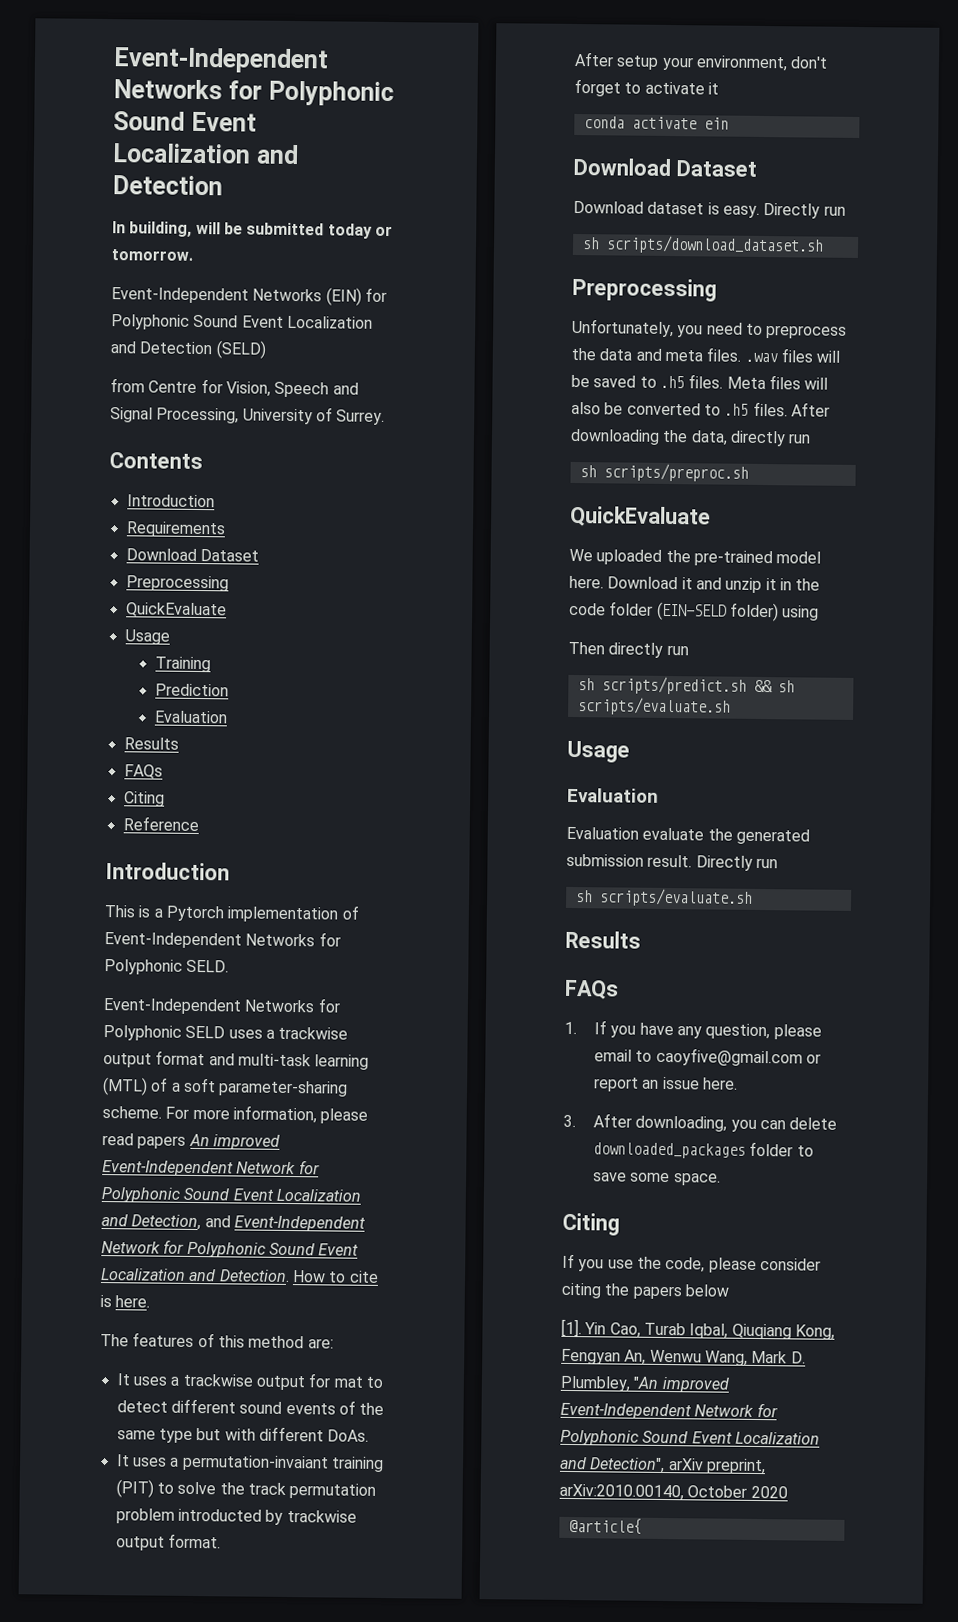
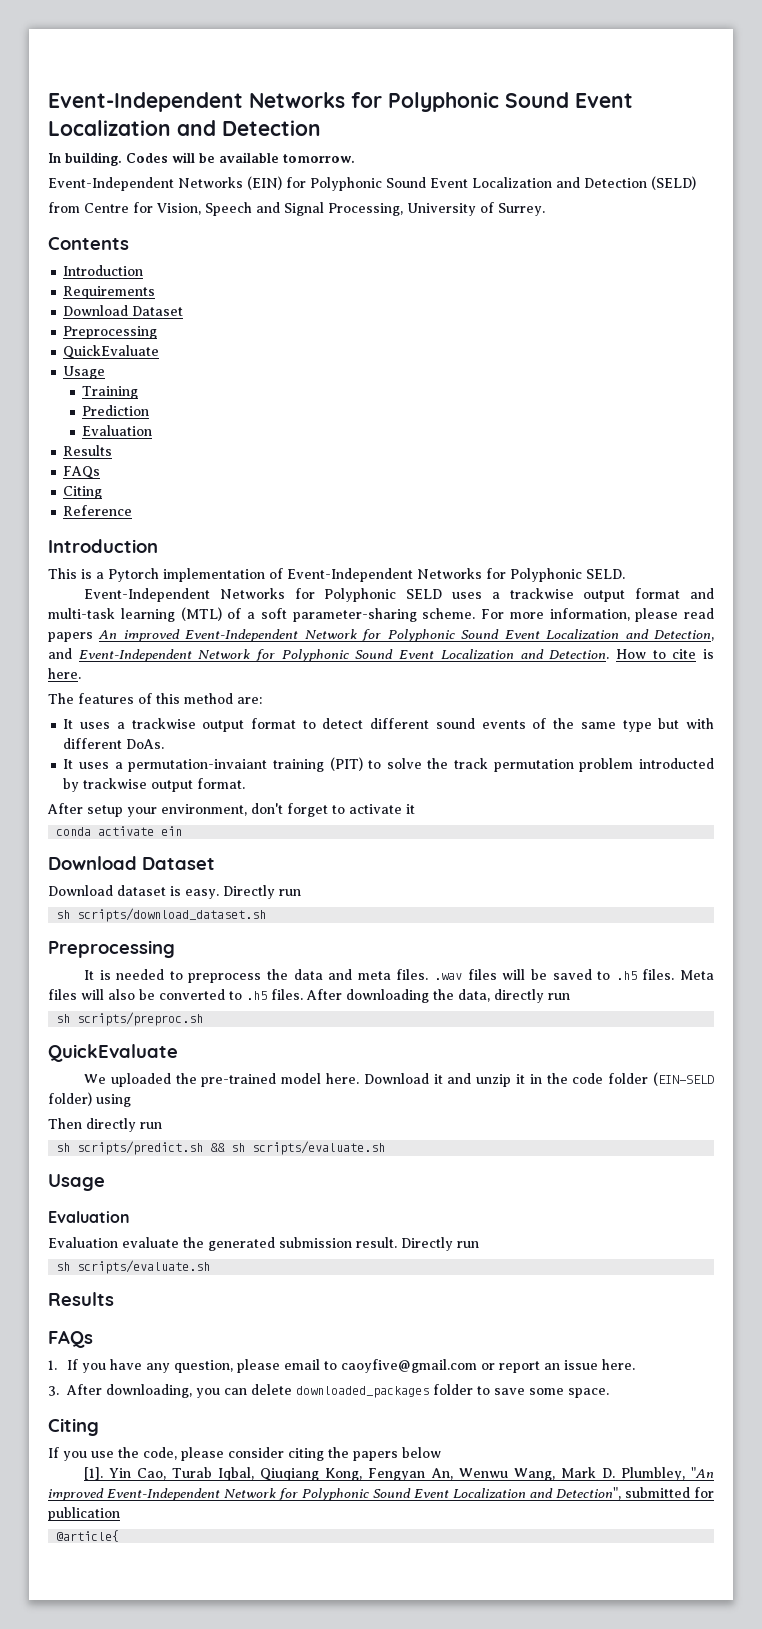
[129,221,393,239] building, will be submitted today or -> [65,152,279,166] building. Codes will be available
[308,1373,363,1388] for mat -> [251,718,297,729] format
[572,318,743,338] Unfortunately, you need -> [83,969,165,980] It is needed
[667,1458,766,1475] [559,1483,788,1501] arXiv preprint, arXiv:2010.00140, October 2020 -> [625,1487,714,1498] [48,1507,120,1521] submitted for publication

